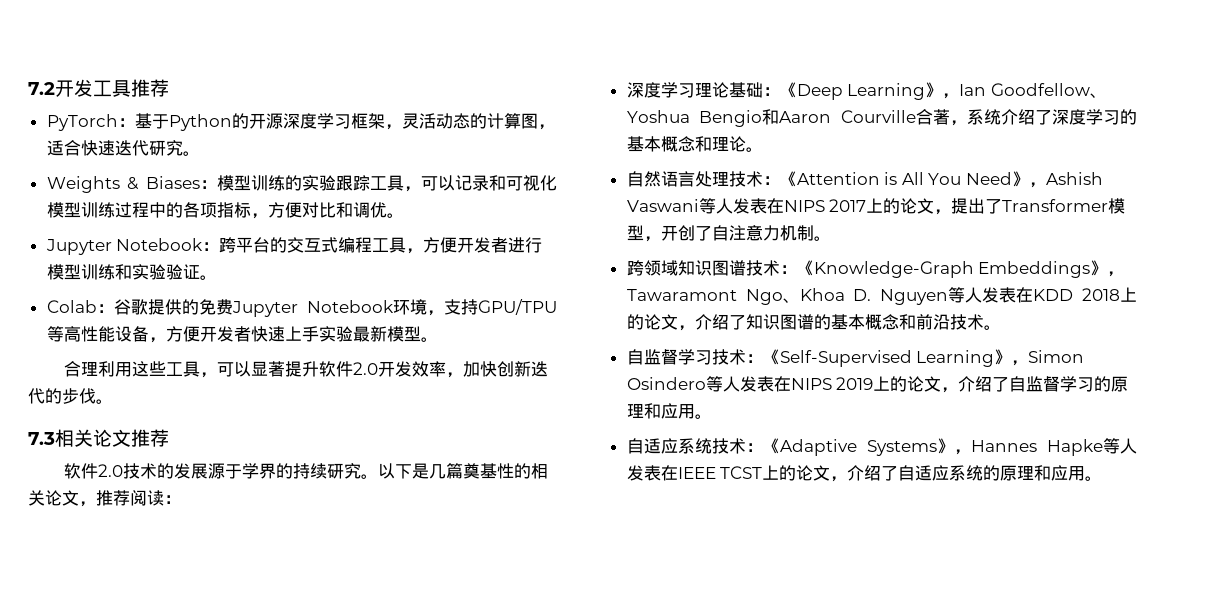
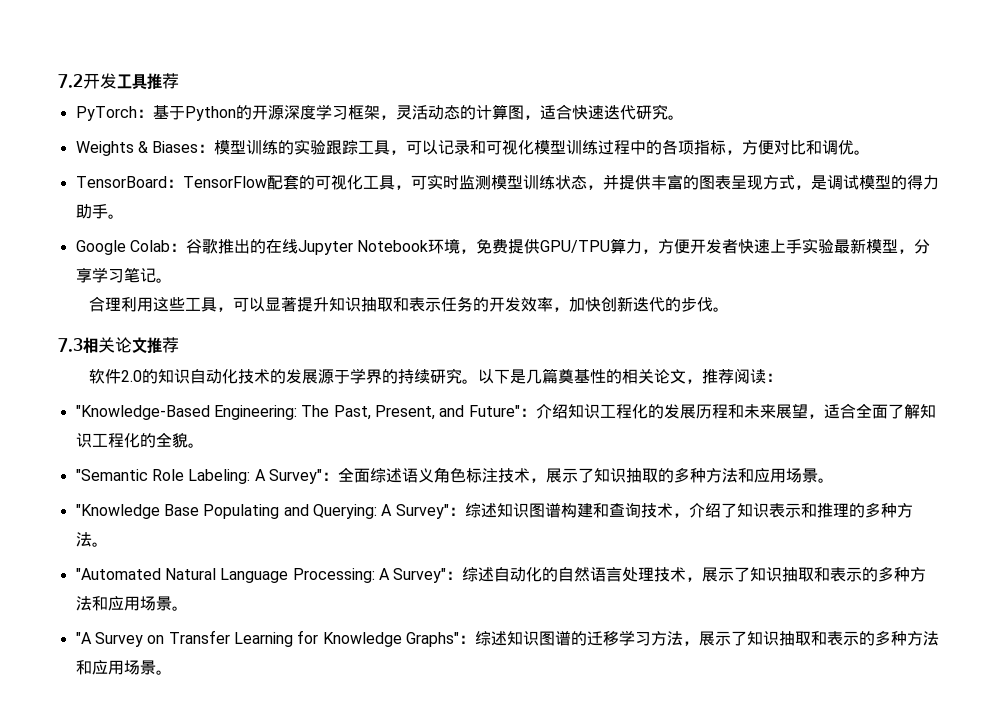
[45,237,543,255] [46,264,217,280] Jupyter Notebook：跨平台的交互式编程工具，方便开发者进行模型训练和实验验证。 // -> [75,174,939,190] [75,204,124,219] [75,240,126,255] TensorBoard：TensorFlow配套的可视化工具，可实时监测模型训练状态，并提供丰富的图表呈现方式，是调试模型的得力助手。 // Google
[147,299,233,315] 提供的免费 -> [217,239,298,254] 推出的在线
[443,299,557,315] [46,326,149,342] 支持GPU/TPU等高性能设备 -> [476,238,643,254] 免费提供GPU/TPU算力
(421, 334) none -> [898,239,931,254] [75,267,156,283] ，分享学习笔记
[318,361,378,377] 软件2.0 -> [329,296,490,312] 知识抽取和表示任务的
(123, 470) none -> [142,369,239,384] 的知识自动化
[626,82,1107,100] [626,109,1137,127] [626,136,763,152] [626,171,1104,188] [626,198,1126,215] [626,225,831,242] [626,260,1125,278] [626,287,1137,305] [626,314,1001,331] [626,349,1085,367] [626,376,1129,393] [626,403,712,419] [626,438,1137,456] [626,465,1086,482] 深度学习理论基础：《Deep Learning》，Ian Goodfellow、Yoshua Bengio和Aaron Courville合著，系统介绍了深度学习的基本概念和理论。 // 自然语言处理技术：《Attention is All You Need》，Ashish Vaswani等人发表在NIPS 2017上的论文，提出了Transformer模型，开创了自注意力机制。 // 跨领域知识图谱技术：《Knowledge-Graph Embeddings》，Tawaramont Ngo、Khoa D. Nguyen等人发表在KDD 2018上的论文，介绍了知识图谱的基本概念和前沿技术。 // 自监督学习技术：《Self-Supervised Learning》，Simon Osindero等人发表在NIPS 2019上的论文，介绍了自监督学习的原理和应用。 // 自适应系统技术：《Adaptive Systems》，Hannes Hapke等人发表在IEEE TCST上的论文，介绍了自适应系统的原理和应用 -> [75,403,936,420] [75,432,204,448] [75,467,834,484] [75,502,913,519] [75,532,108,547] [75,566,927,583] [75,596,188,611] [75,630,939,647] [75,660,156,675] "Knowledge-Based Engineering: The Past, Present, and Future"：介绍知识工程化的发展历程和未来展望，适合全面了解知识工程化的全貌。 // "Semantic Role Labeling: A Survey"：全面综述语义角色标注技术，展示了知识抽取的多种方法和应用场景。 // "Knowledge Base Populating and Querying: A Survey"：综述知识图谱构建和查询技术，介绍了知识表示和推理的多种方法。 // "Automated Natural Language Processing: A Survey"：综述自动化的自然语言处理技术，展示了知识抽取和表示的多种方法和应用场景。 // "A Survey on Transfer Learning for Knowledge Graphs"：综述知识图谱的迁移学习方法，展示了知识抽取和表示的多种方法和应用场景

